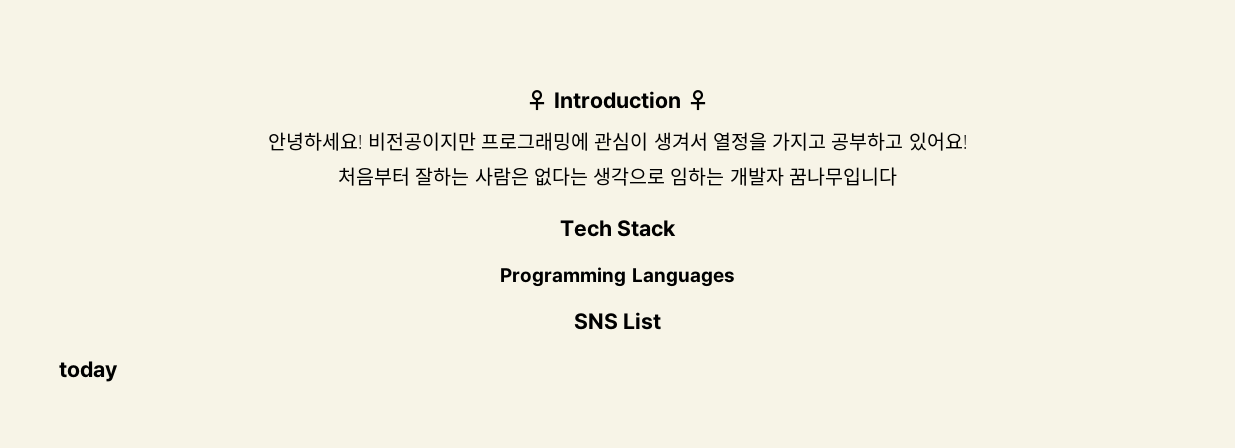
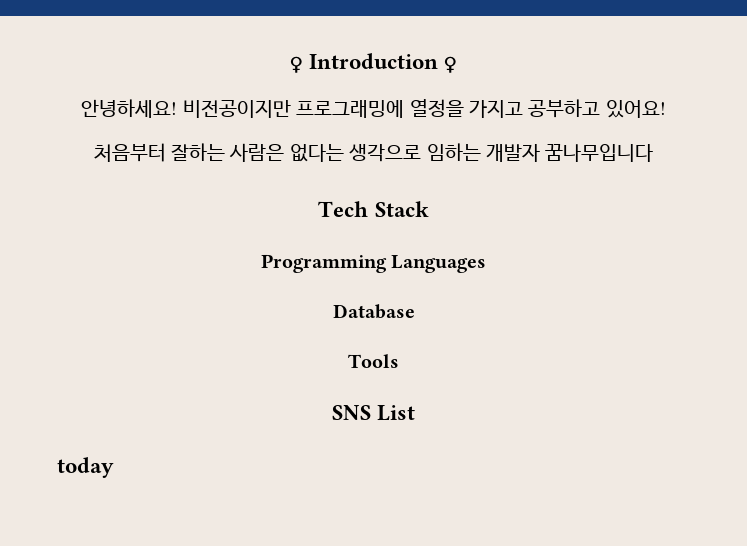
[594,132,708,151] 관심이 생겨서 -> (405, 109) none
(735, 277) none -> [332,304,415,319] [348,354,399,368] // Database // Tools

